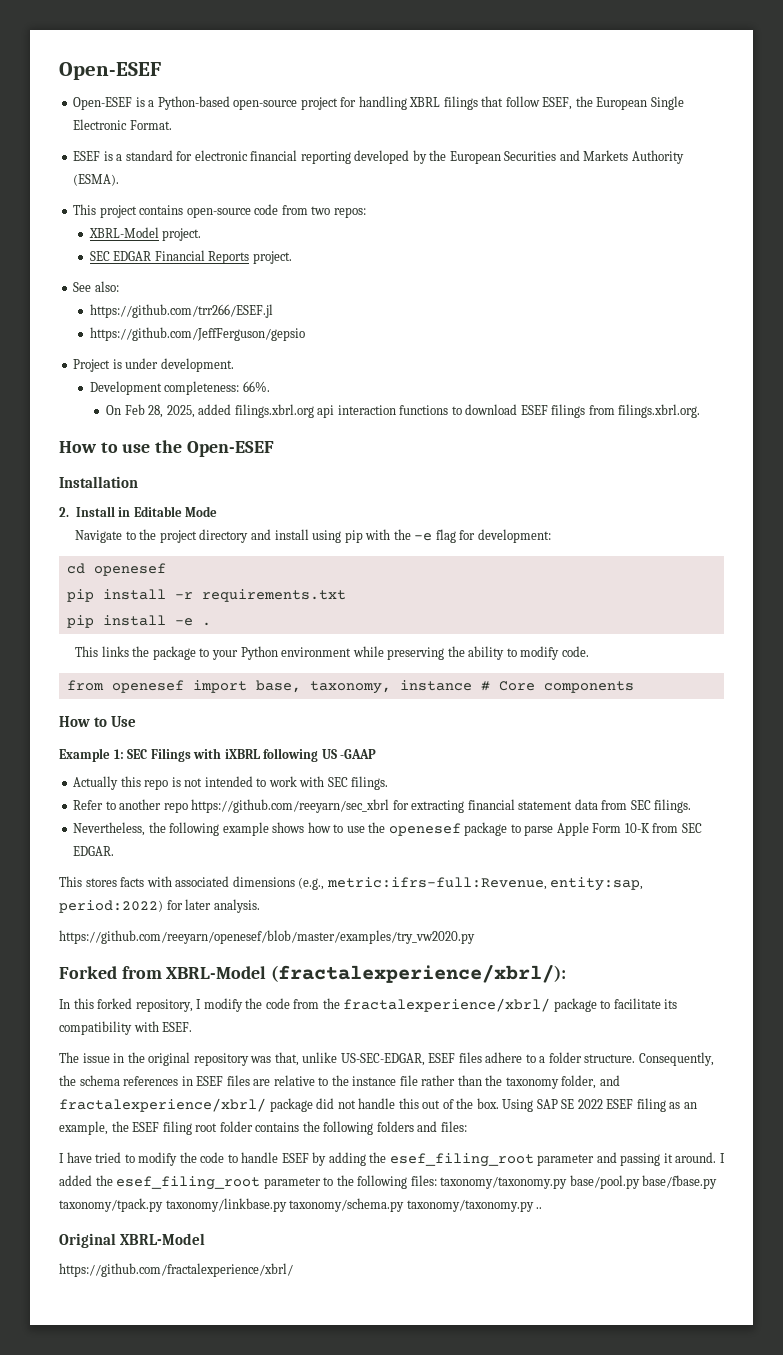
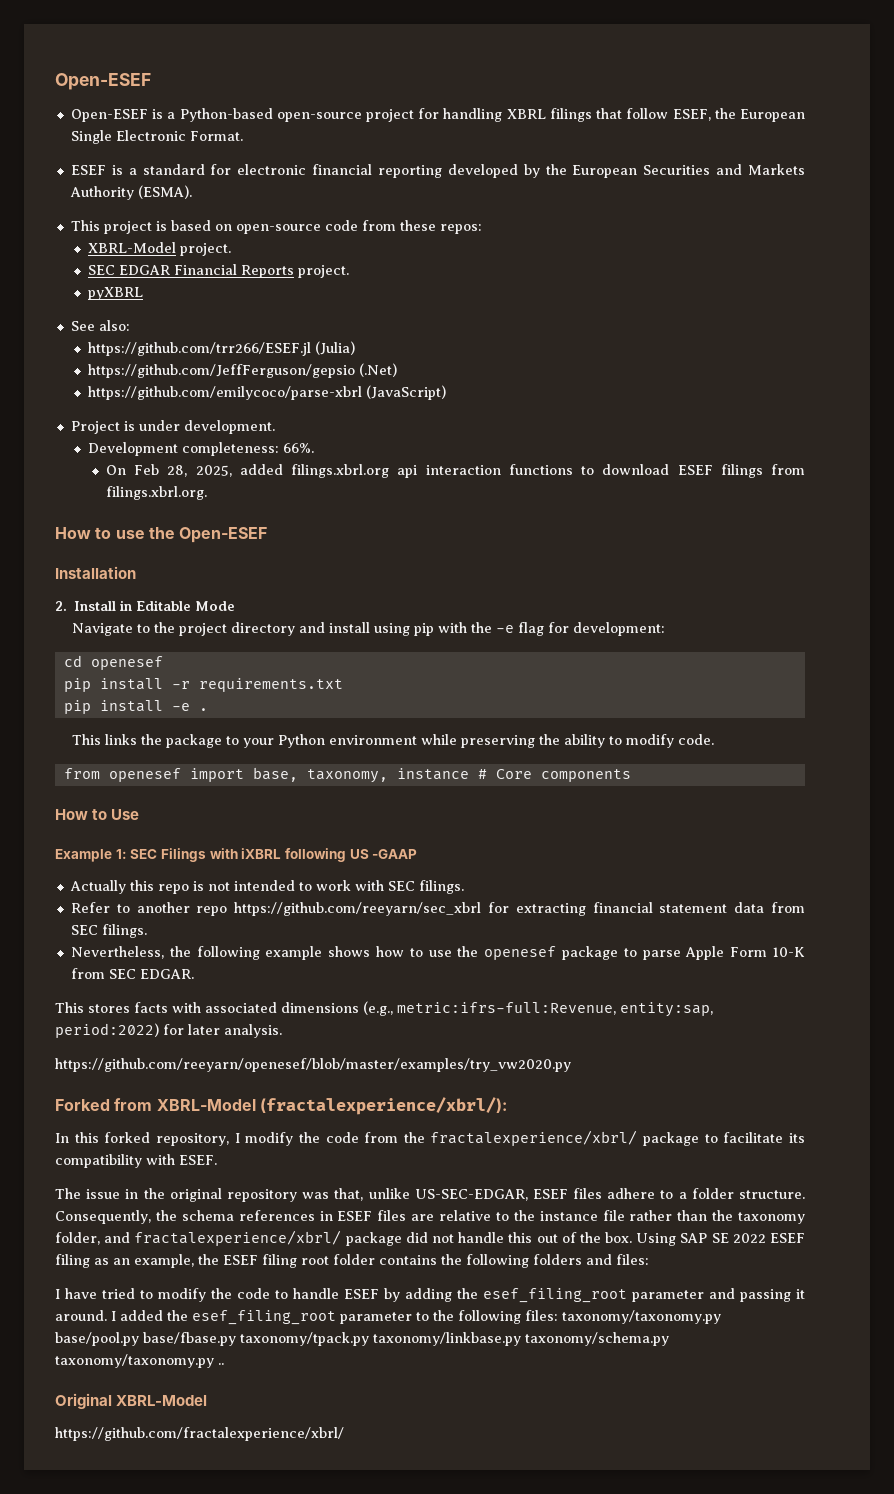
[139,205,184,215] contains -> [155,220,232,231] is based on
[311,206,331,215] two -> [399,220,436,231] these
(292, 257) none -> [88,287,144,300] // pyXBRL
(273, 311) none -> [315,341,356,355] (Julia)
(305, 334) none -> [359,363,398,377] [88,385,447,400] (.Net) // https://github.com/emilycoco/parse-xbrl (JavaScript)

